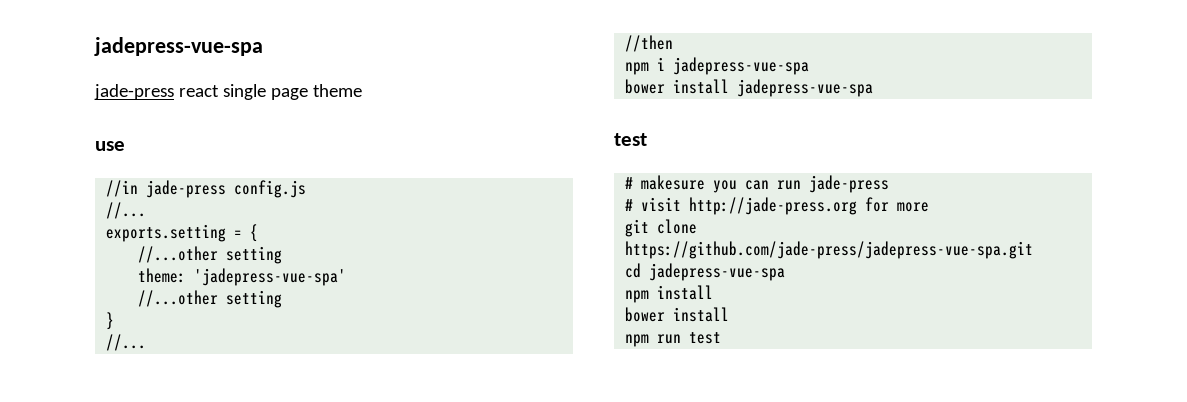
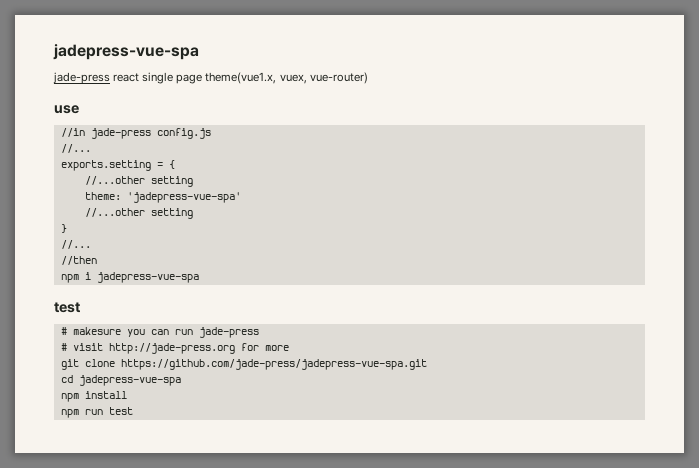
[312,84,362,97] theme -> [205,72,368,84] theme(vue1.x, vuex, vue-router)
[625,79,874,97] // bower install jadepress-vue-spa -> (199, 277) none
[625,307,730,322] // bower install -> (127, 395) none

